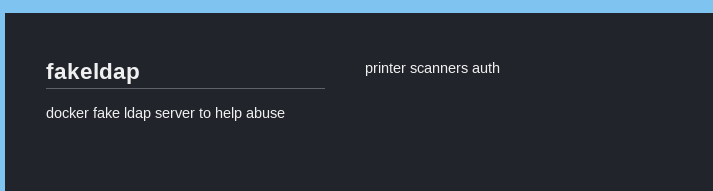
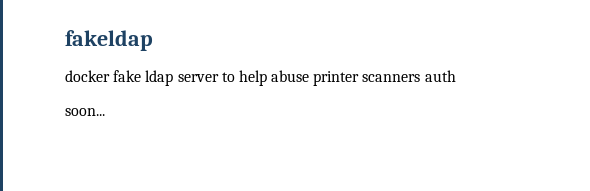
(500, 67) none -> [65,108,105,116] // soon...

